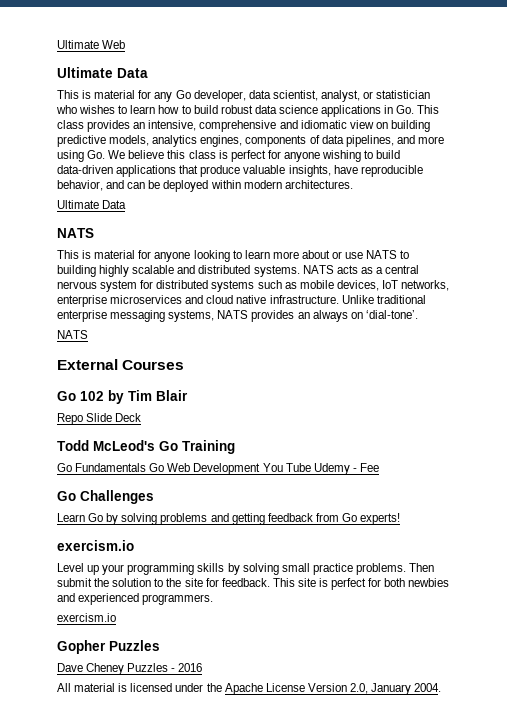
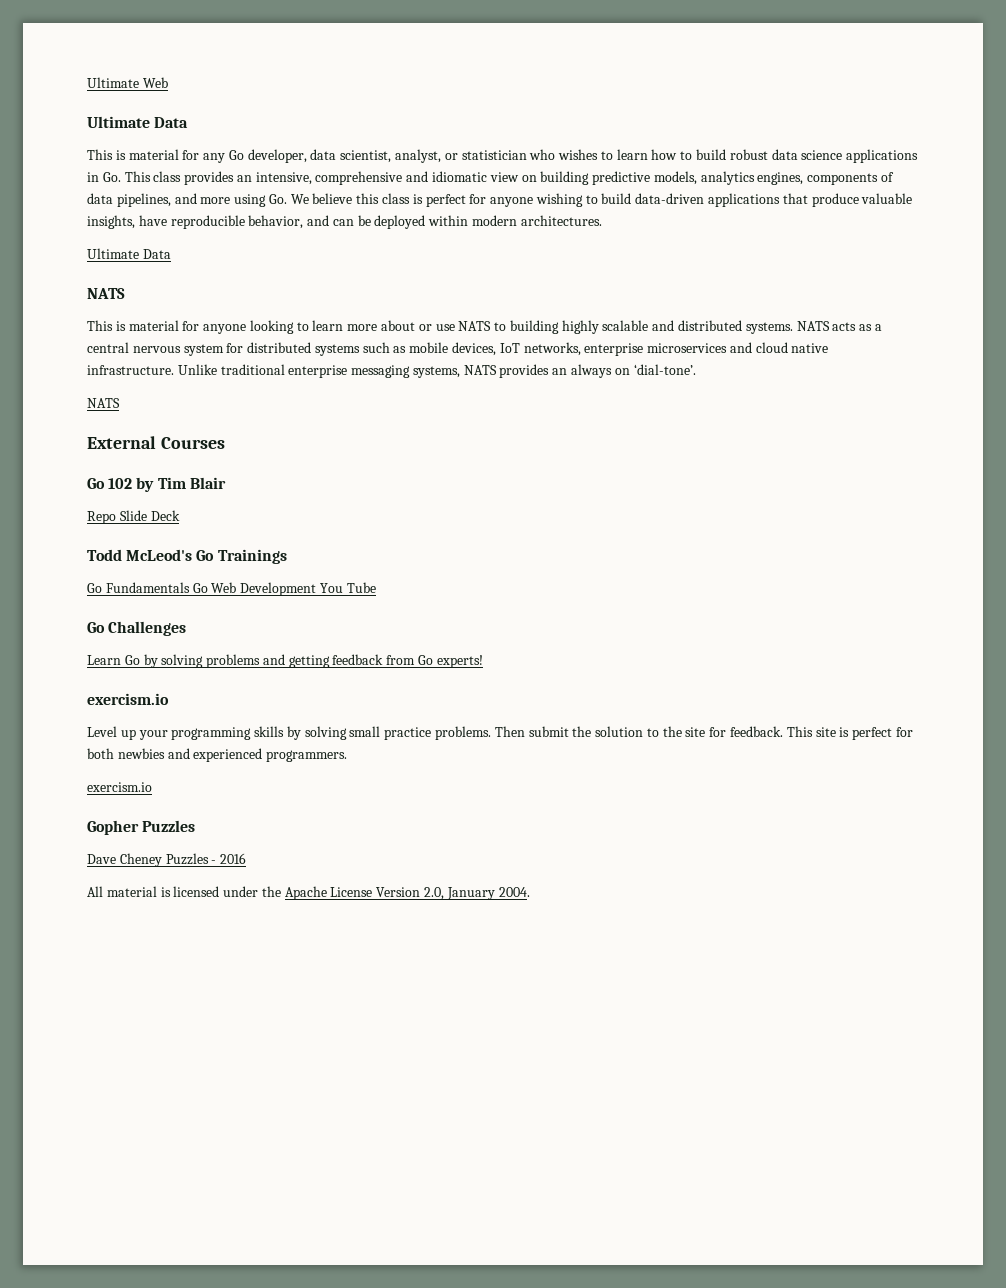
[182,440,235,454] Training -> [217,549,287,564] Trainings
[313,463,379,475] Udemy - Fee -> (376, 587) none

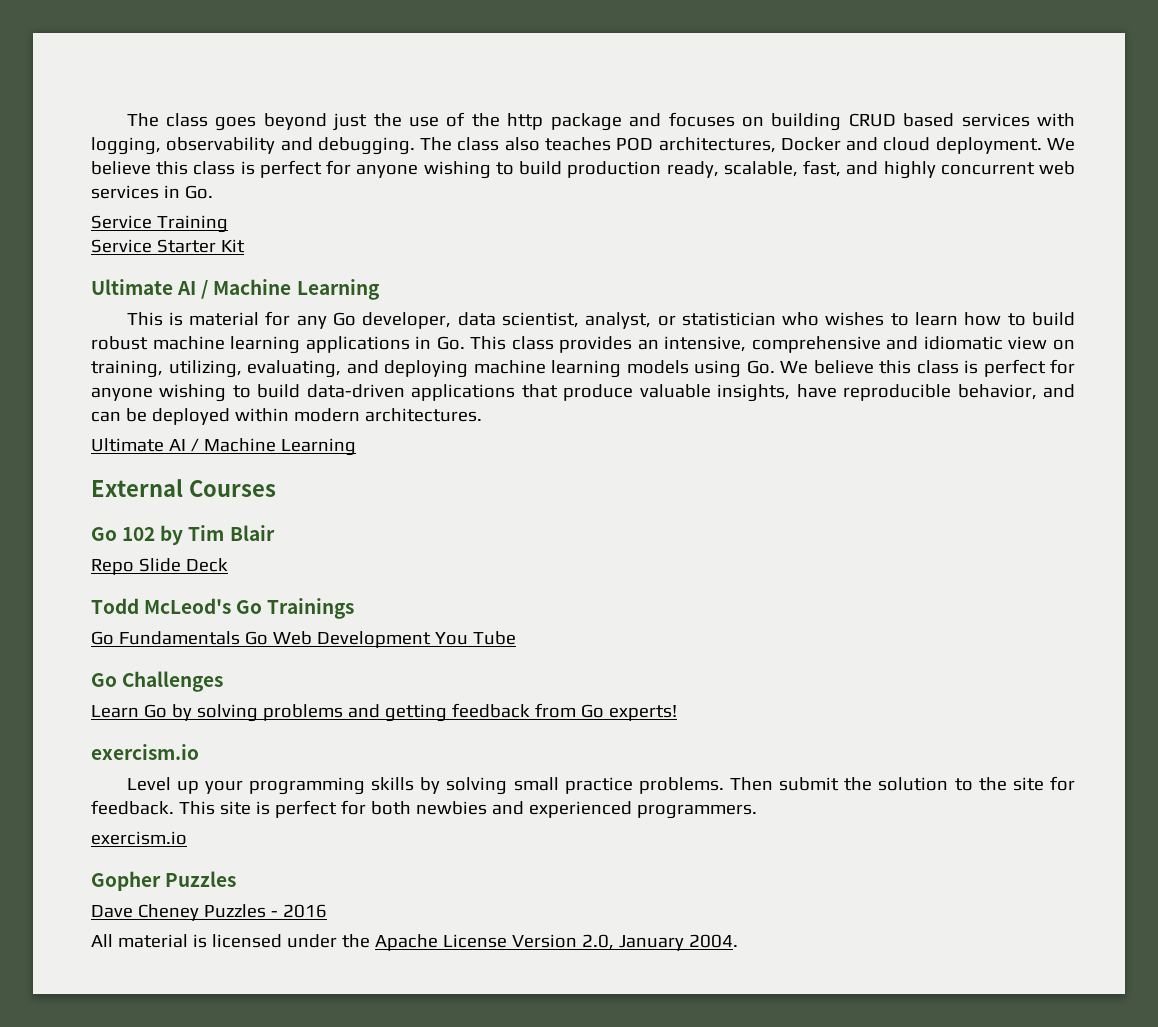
[87,77,168,88] [87,116,189,128] Ultimate Web // Ultimate Data -> [126,112,1076,131] [91,137,1076,155] [91,160,1076,179] [91,185,213,199] [91,215,228,233] [91,239,245,253] [91,279,380,300] The class goes beyond just the use of the http package and focuses on building CRUD based services with logging, observability and debugging. The class also teaches POD architectures, Docker and cloud deployment. We believe this class is perfect for anyone wishing to build production ready, scalable, fast, and highly concurrent web services in Go. // Service Training // Service Starter Kit // Ultimate AI / Machine Learning
[771,149,843,160] data science -> [152,336,301,354] machine learning
[540,171,895,185] [87,193,231,207] building predictive models, analytics engines, components of data pipelines, and more -> [91,360,689,378] training, utilizing, evaluating, and deploying machine learning models
[142,249,171,259] [87,288,125,299] [87,320,882,334] [87,342,829,356] [87,364,696,378] [87,398,120,408] Data // NATS // This is material for anyone looking to learn more about or use NATS to building highly scalable and distributed systems. NATS acts as a central nervous system for distributed systems such as mobile devices, IoT networks, enterprise microservices and cloud native infrastructure. Unlike traditional enterprise messaging systems, NATS provides an always on ‘dial-tone’. // NATS -> [168,438,356,456] AI / Machine Learning

